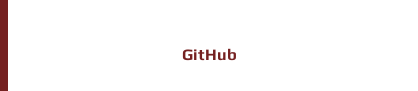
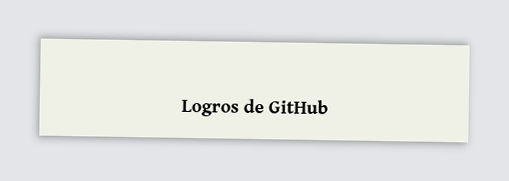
(181, 54) none -> [180,98,264,117] Logros de

